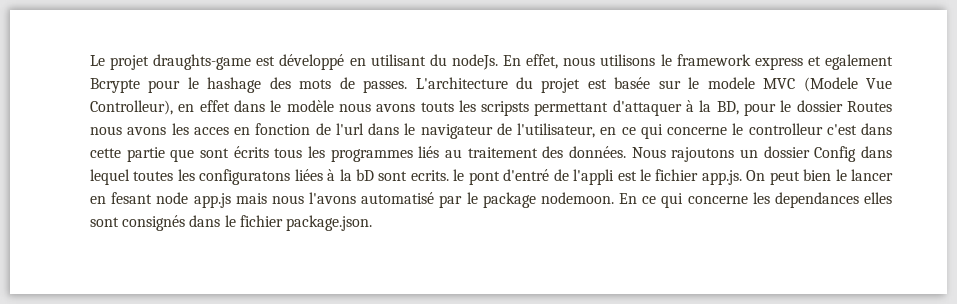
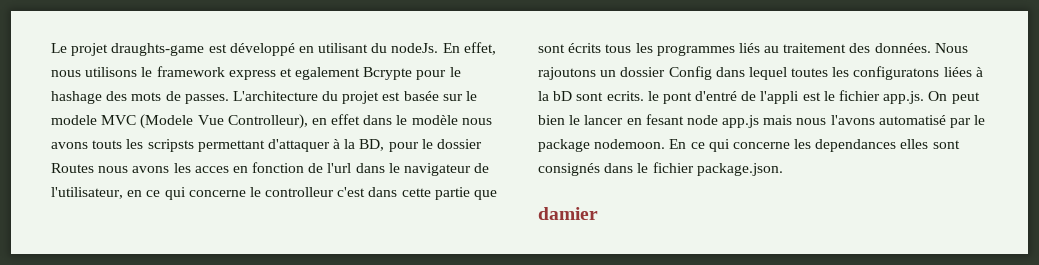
(372, 223) none -> [538,207,598,220] // damier

